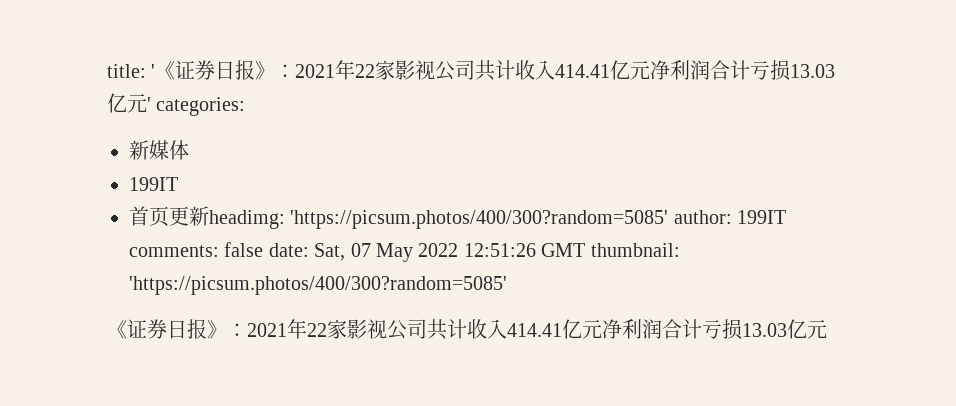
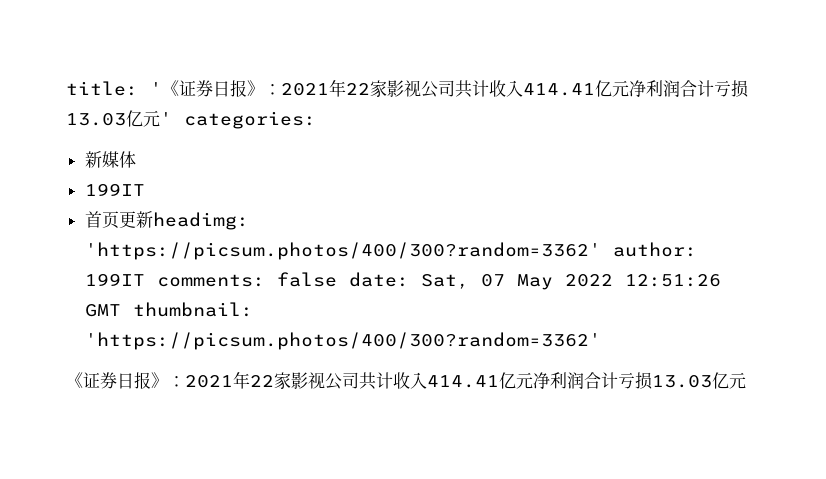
[290,210,669,229] 'https://picsum.photos/400/300?random=5085' -> [84,242,601,260] 'https://picsum.photos/400/300?random=3362'
[129,276,507,295] 'https://picsum.photos/400/300?random=5085' -> [84,332,601,350] 'https://picsum.photos/400/300?random=3362'

